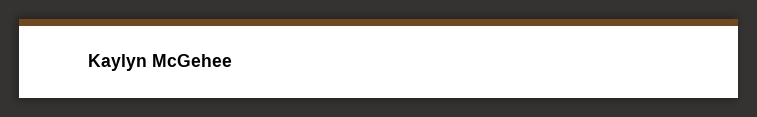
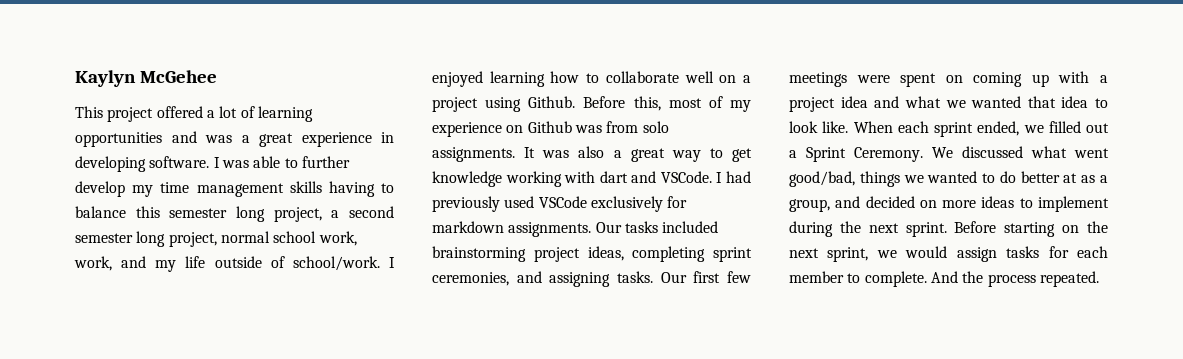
(232, 60) none -> [75,106,313,122] [75,131,394,147] [75,156,350,172] [75,181,394,197] [75,206,394,222] [75,231,357,247] [74,256,395,272] [432,71,751,87] [432,96,751,112] [432,121,669,137] [432,146,752,162] [432,171,751,187] [432,196,688,212] [432,221,719,237] [432,246,752,262] [432,271,751,287] [789,71,1108,87] [789,96,1108,112] [789,121,1109,137] [789,146,1109,162] [789,171,1108,187] [789,196,1109,212] [789,221,1108,237] [789,246,1108,262] [789,271,1099,287] // This project offered a lot of learning opportunities and was a great experience in developing software. I was able to further develop my time management skills having to balance this semester long project, a second semester long project, normal school work, work, and my life outside of school/work. I enjoyed learning how to collaborate well on a project using Github. Before this, most of my experience on Github was from solo assignments. It was also a great way to get knowledge working with dart and VSCode. I had previously used VSCode exclusively for markdown assignments. Our tasks included brainstorming project ideas, completing sprint ceremonies, and assigning tasks. Our first few meetings were spent on coming up with a project idea and what we wanted that idea to look like. When each sprint ended, we filled out a Sprint Ceremony. We discussed what went good/bad, things we wanted to do better at as a group, and decided on more ideas to implement during the next sprint. Before starting on the next sprint, we would assign tasks for each member to complete. And the process repeated.

